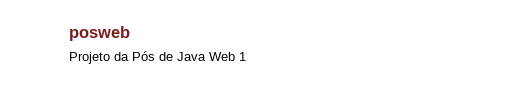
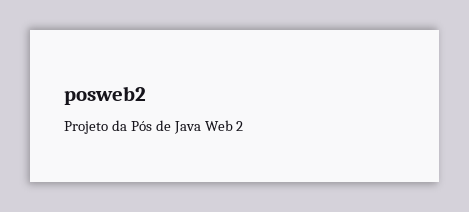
[69,26,130,41] posweb -> [64,86,146,105] posweb2
[239,52,246,61] 1 -> [236,121,244,131] 2

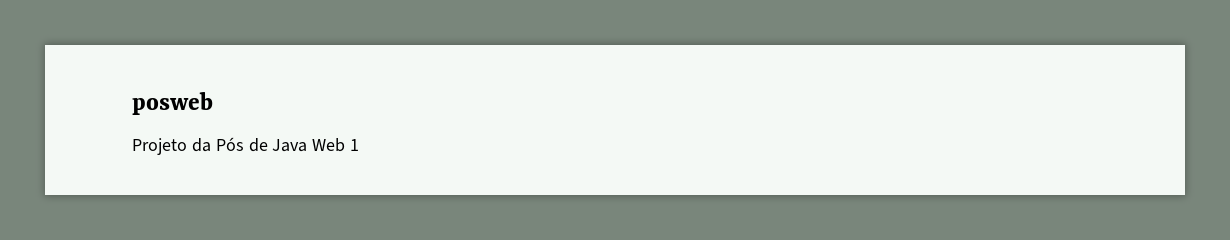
[64,86,146,105] posweb2 -> [132,92,213,115] posweb
[236,121,244,131] 2 -> [350,139,360,151] 1

